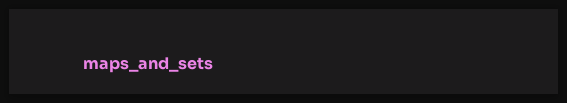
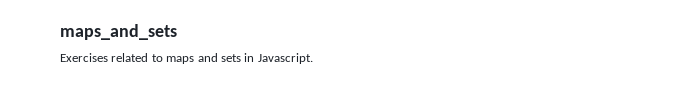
(213, 65) none -> [60,53,313,64] // Exercises related to maps and sets in Javascript.

